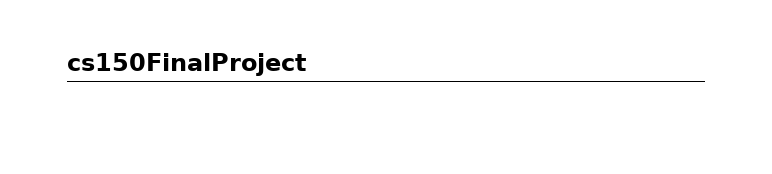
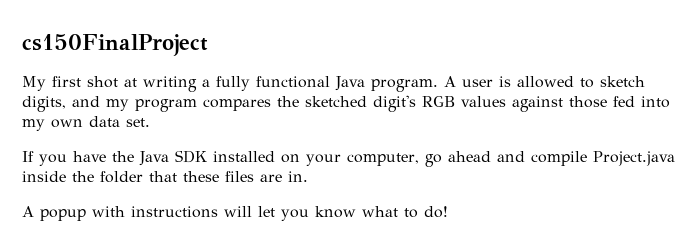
(306, 64) none -> [22,76,645,92] [22,95,670,112] [22,116,150,131] [22,150,675,167] [22,171,308,183] [22,206,448,221] // My first shot at writing a fully functional Java program. A user is allowed to sketch digits, and my program compares the sketched digit's RGB values against those fed into my own data set. // If you have the Java SDK installed on your computer, go ahead and compile Project.java inside the folder that these files are in. // A popup with instructions will let you know what to do!

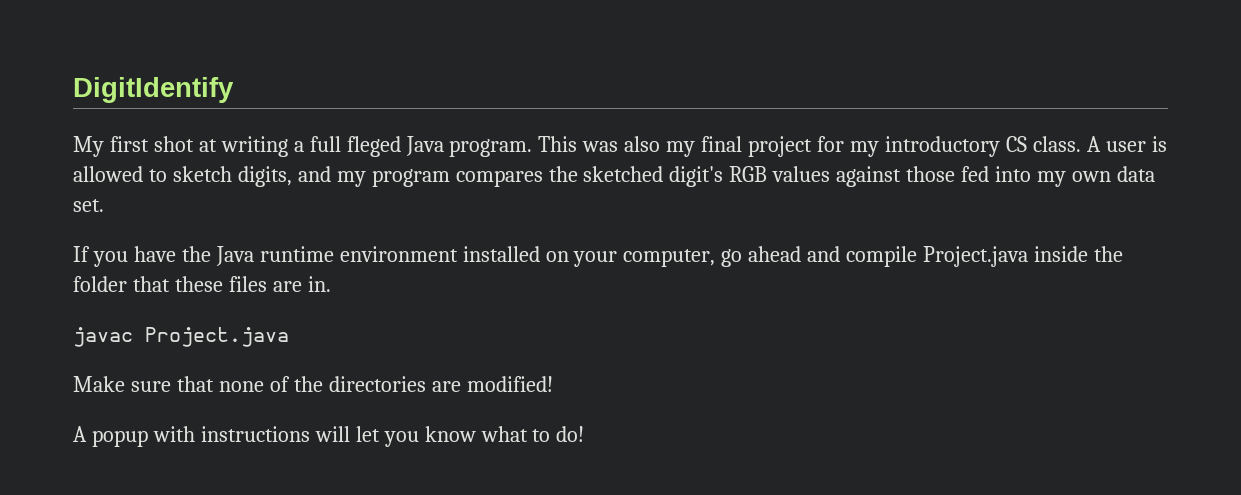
[22,34,208,56] cs150FinalProject -> [73,77,234,103] DigitIdentify
[216,76,438,92] fully functional Java program. -> [309,136,1081,157] full fleged Java program. This was also my final project for my introductory CS class.
[175,150,207,163] SDK -> [259,246,458,262] runtime environment
(308, 176) none -> [73,327,289,347] [73,376,553,392] // javac Project.java // Make sure that none of the directories are modified!

